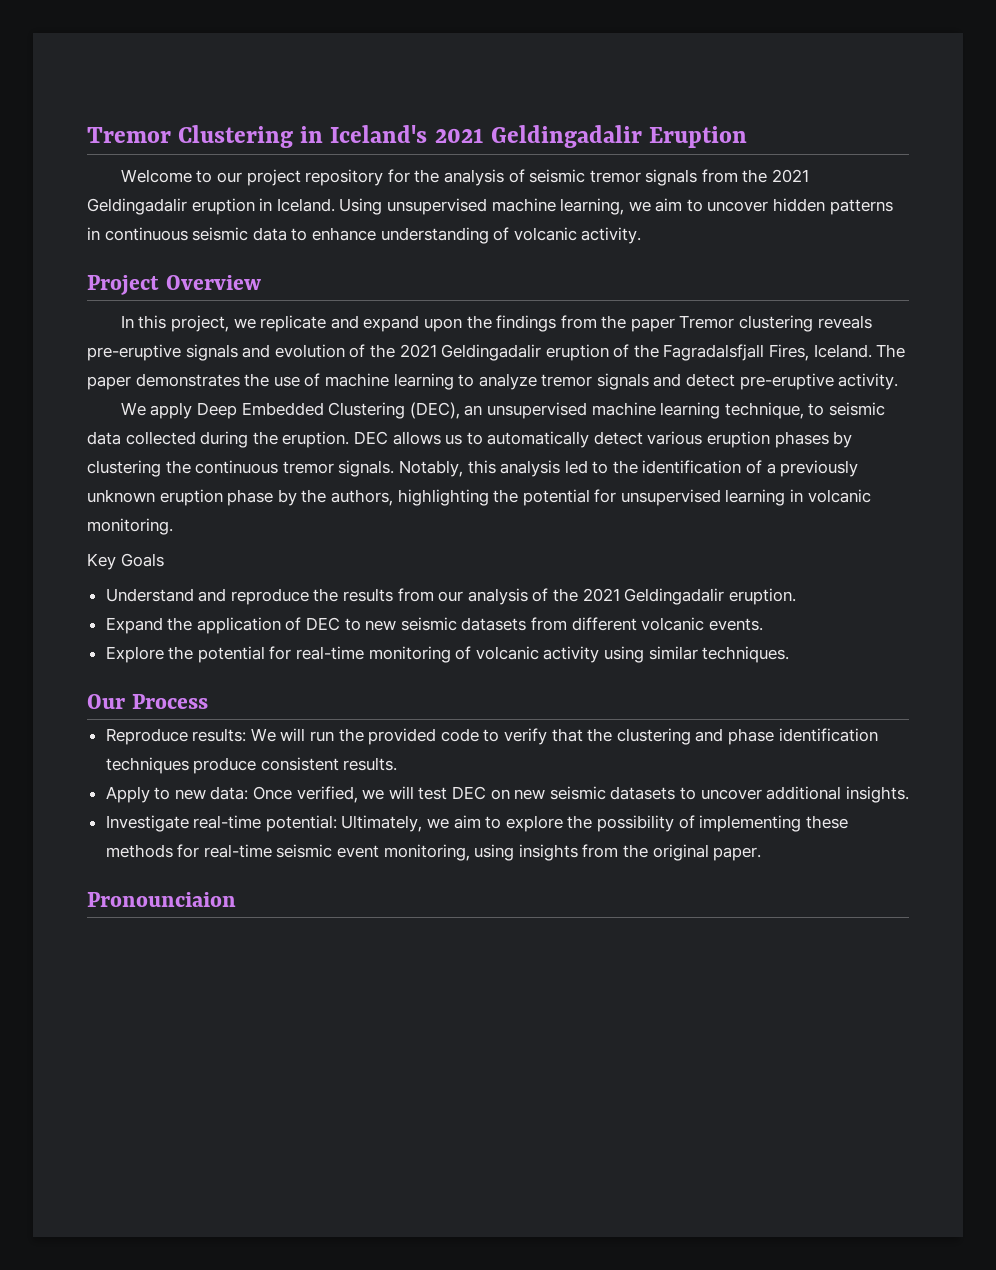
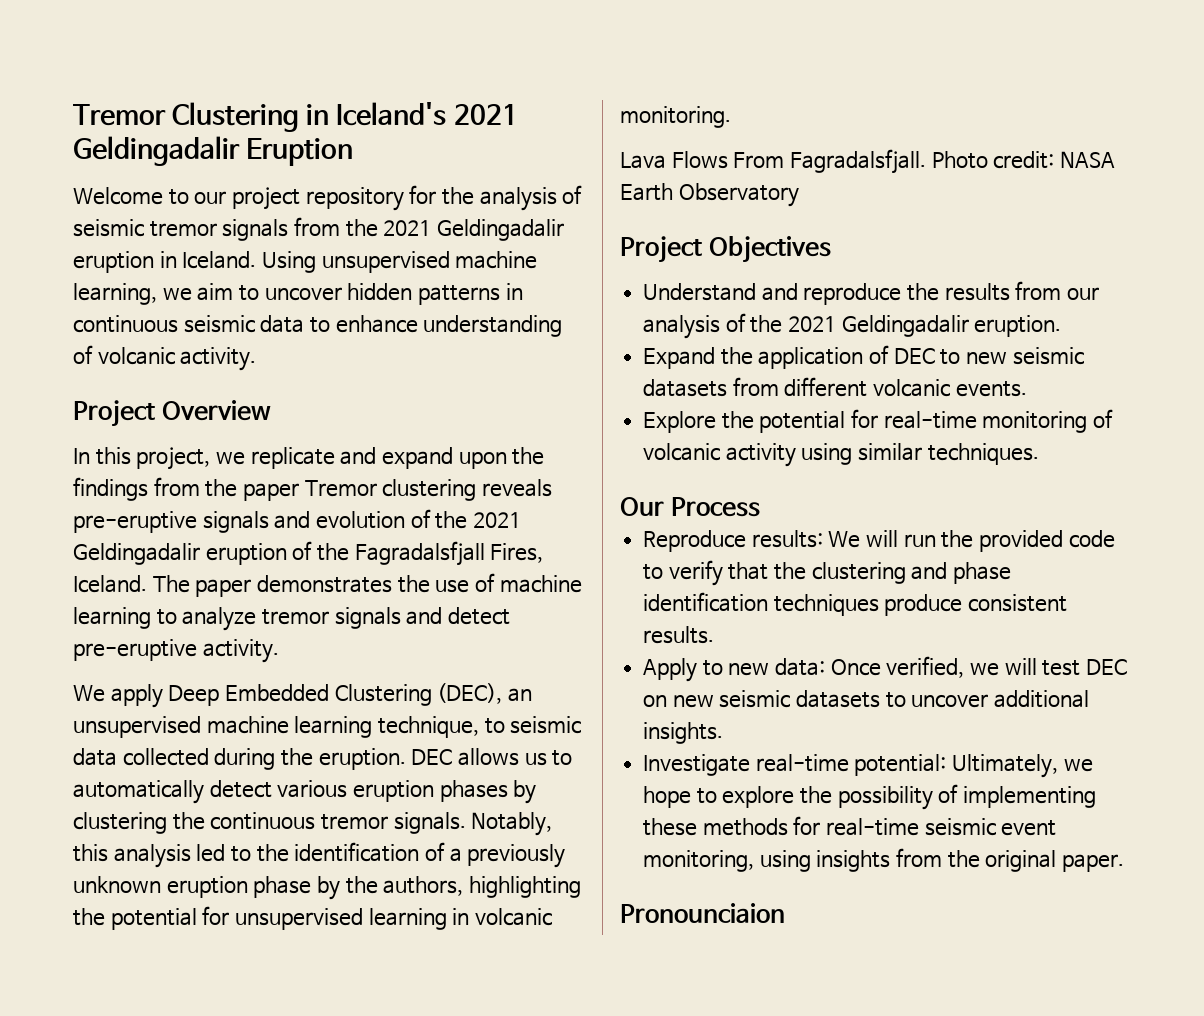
[87,553,164,570] Key Goals -> [620,149,1115,174] [620,183,799,207] [620,236,831,263] Lava Flows From Fagradalsfjall. Photo credit: NASA Earth Observatory // Project Objectives
[453,815,481,829] aim -> [643,786,692,808] hope

